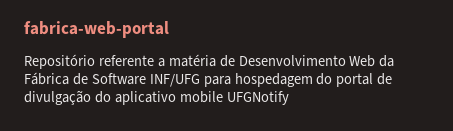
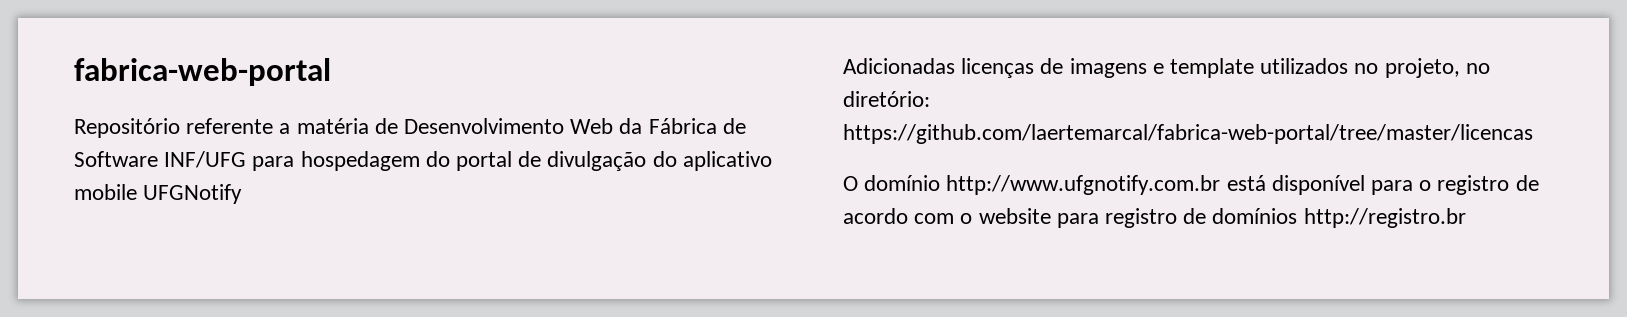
(289, 98) none -> [843,58,1490,78] [843,91,930,107] [843,124,1533,144] [843,175,1539,195] [843,208,1466,228] // Adicionadas licenças de imagens e template utilizados no projeto, no diretório: https://github.com/laertemarcal/fabrica-web-portal/tree/master/licencas // O domínio http://www.ufgnotify.com.br está disponível para o registro de acordo com o website para registro de domínios http://registro.br

